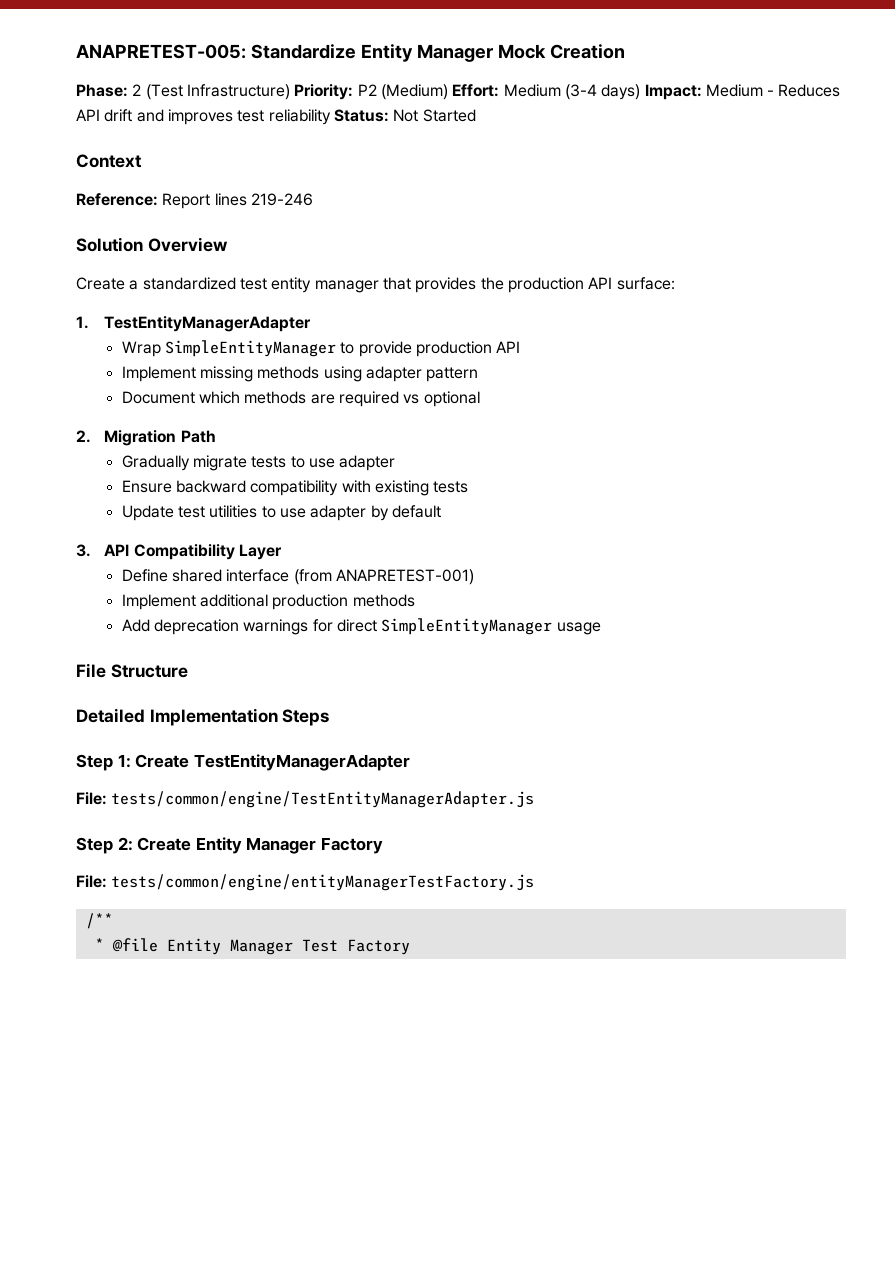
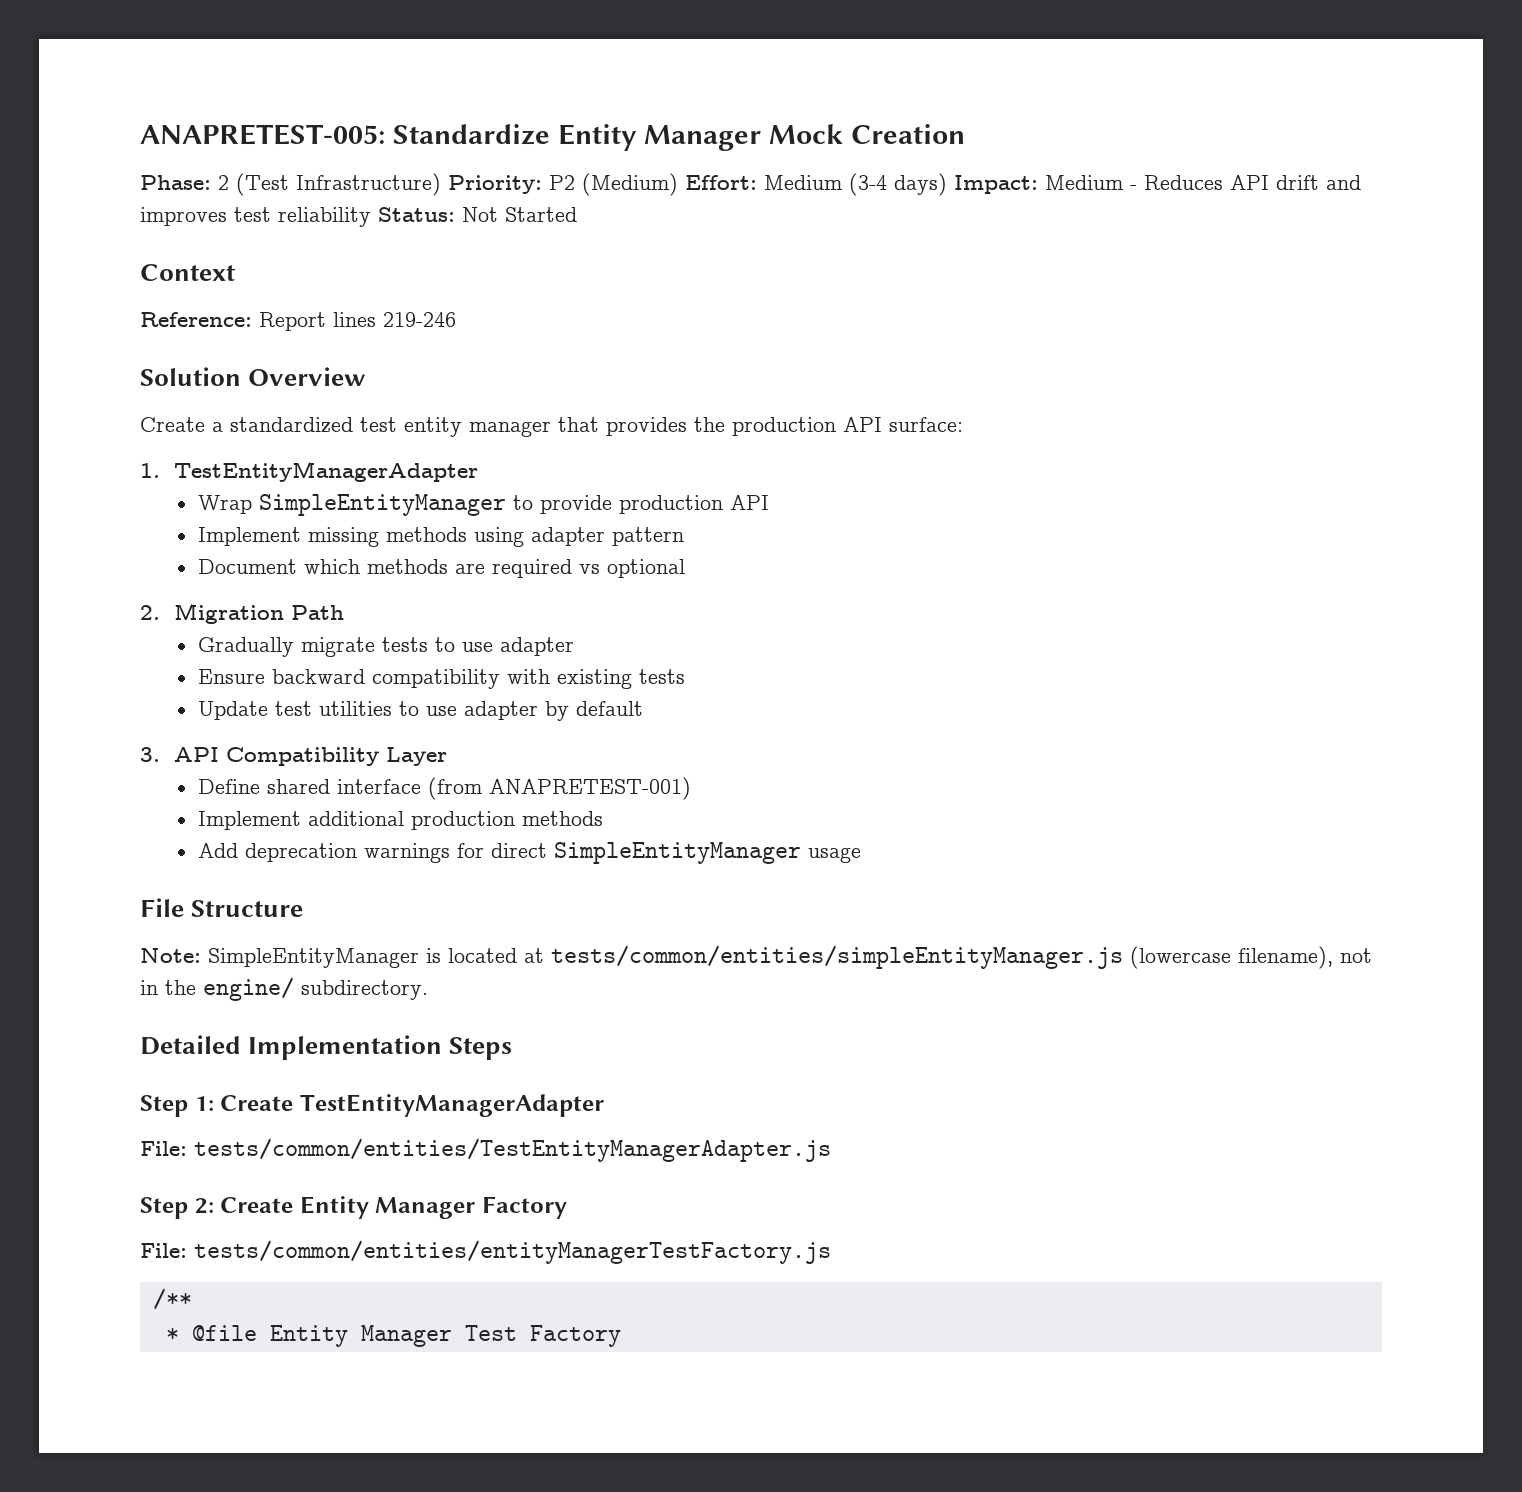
(188, 671) none -> [140,945,1372,969] [140,977,428,1001] // Note: SimpleEntityManager is located at tests/common/entities/simpleEntityManager.js (lowercase filename), not in the engine/ subdirectory.
[111,791,535,808] tests/common/engine/TestEntityManagerAdapter.js -> [194,1138,831,1162] tests/common/entities/TestEntityManagerAdapter.js
[111,874,535,891] tests/common/engine/entityManagerTestFactory.js -> [194,1240,831,1264] tests/common/entities/entityManagerTestFactory.js

